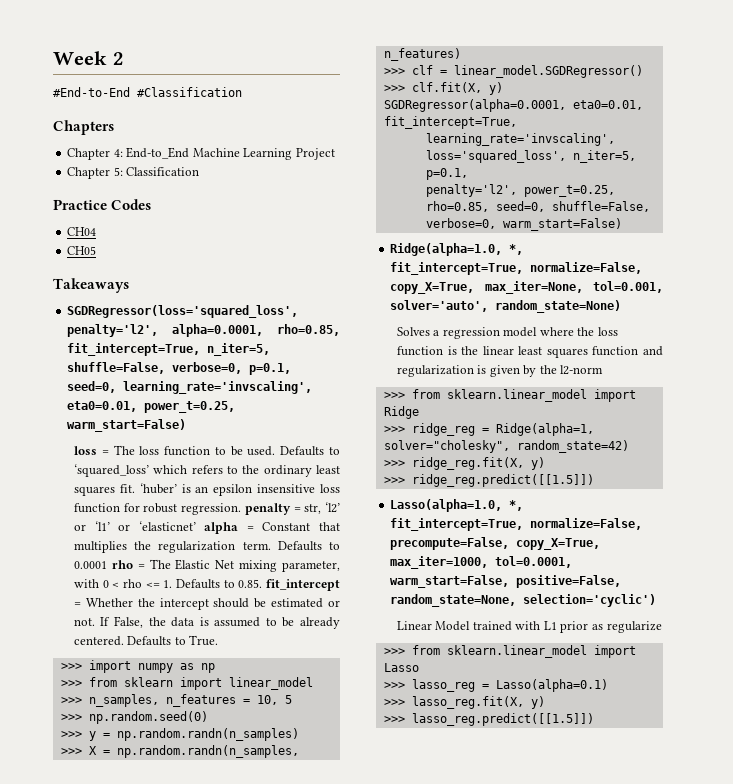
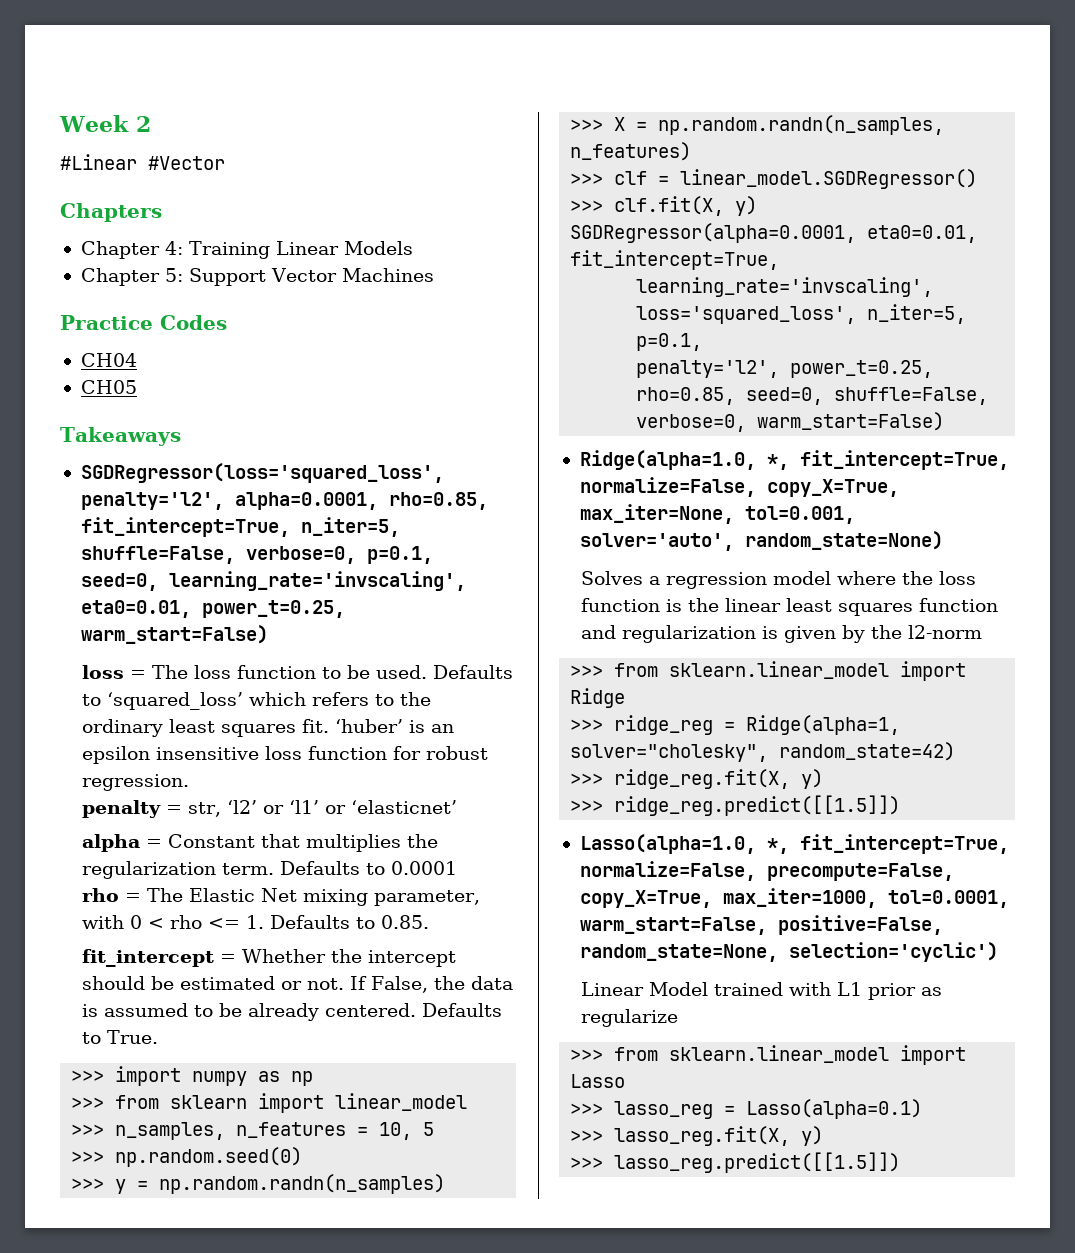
[53,87,242,97] #End-to-End #Classification -> [60,154,225,170] #Linear #Vector
[126,147,335,160] End-to_End Machine Learning Project -> [188,241,413,259] Training Linear Models
[126,167,200,176] Classification -> [188,268,434,286] Support Vector Machines
(242, 509) none -> (189, 782) //
(196, 526) none -> (457, 807) //
(107, 565) none -> (457, 868) //
(263, 583) none -> (429, 922) //

